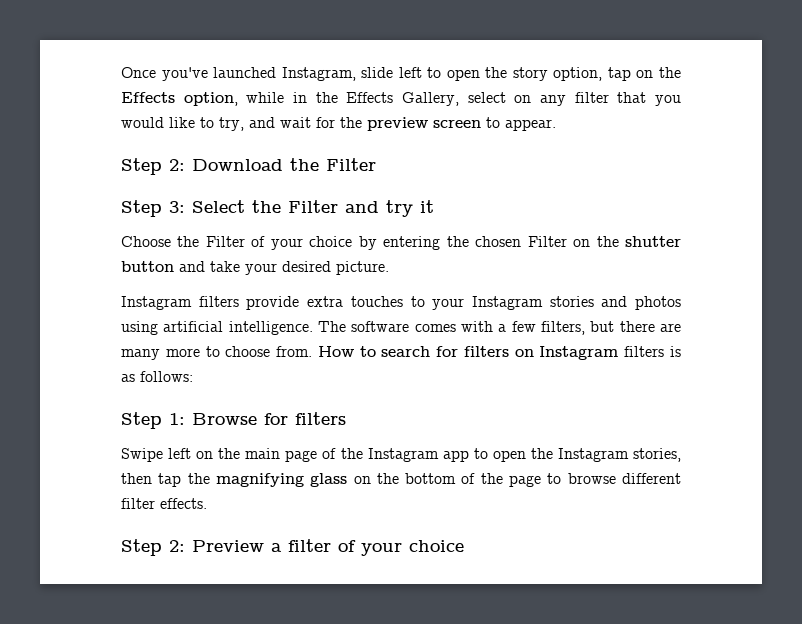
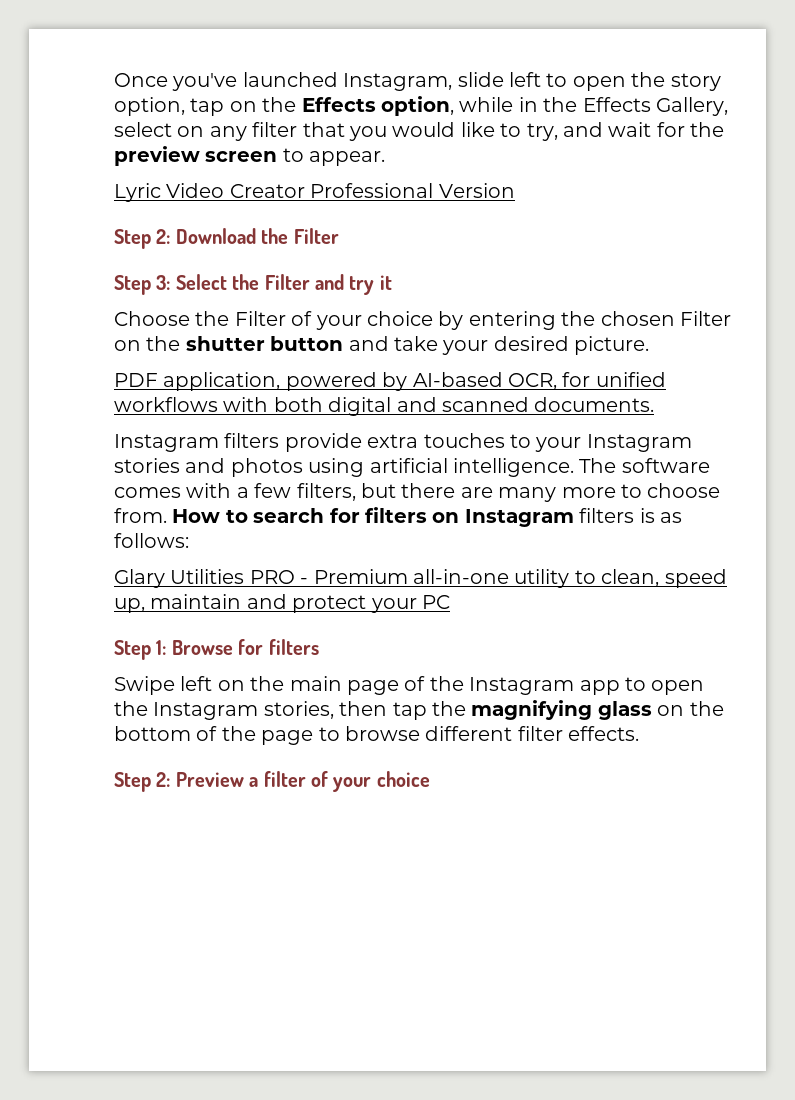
(556, 125) none -> [114,183,515,202] // Lyric Video Creator Professional Version
(389, 268) none -> [114,372,666,391] [114,397,655,416] // PDF application, powered by AI-based OCR, for unified workflows with both digital and scanned documents.
(193, 376) none -> [114,569,727,588] [114,594,450,613] // Glary Utilities PRO - Premium all-in-one utility to clean, speed up, maintain and protect your PC

